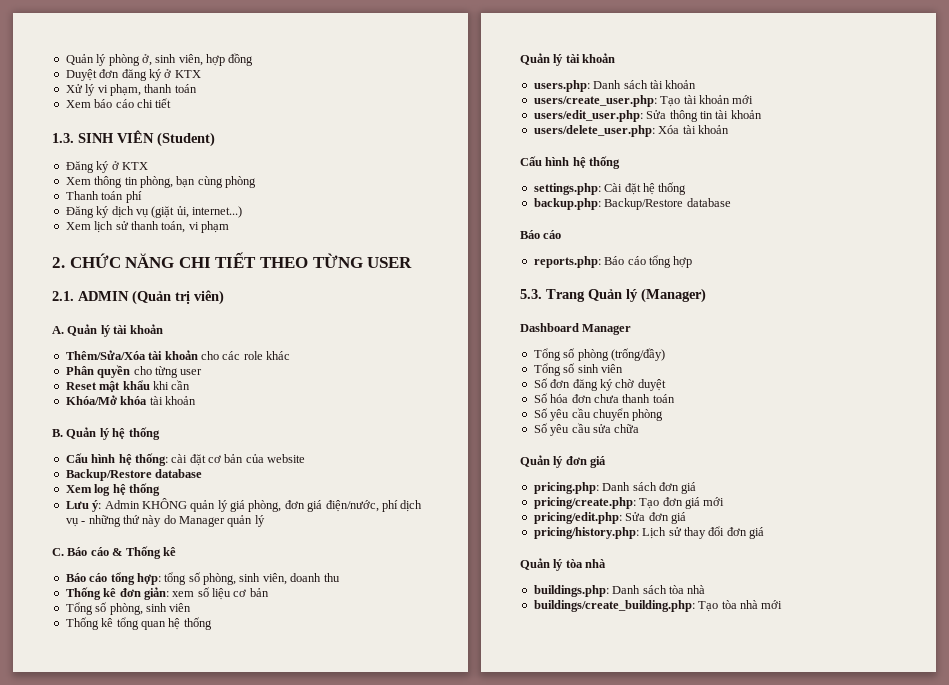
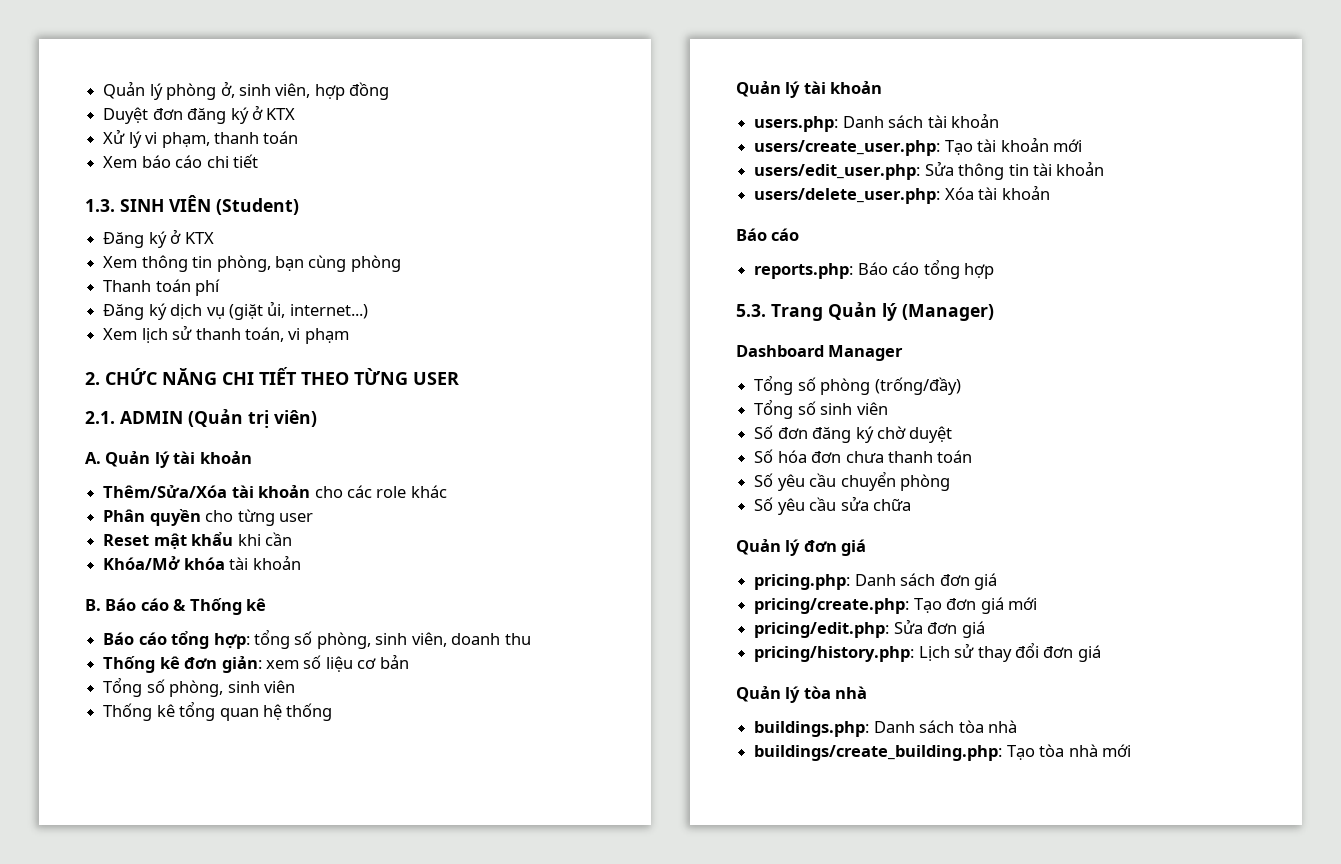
[66,427,160,440] [65,453,306,466] [65,469,203,481] [65,483,160,496] [65,498,423,512] [65,515,265,527] [52,548,64,556] Quản lý hệ thống // Cấu hình hệ thống: cài đặt cơ bản của website // Backup/Restore database // Xem log hệ thống // Lưu ý: Admin KHÔNG quản lý giá phòng, đơn giá điện/nước, phí dịch vụ - những thứ này do Manager quản lý // C. -> (101, 605) none
[520,156,621,169] [533,182,687,195] [533,198,731,210] // Cấu hình hệ thống // settings.php: Cài đặt hệ thống // backup.php: Backup/Restore database -> (1050, 192) none

